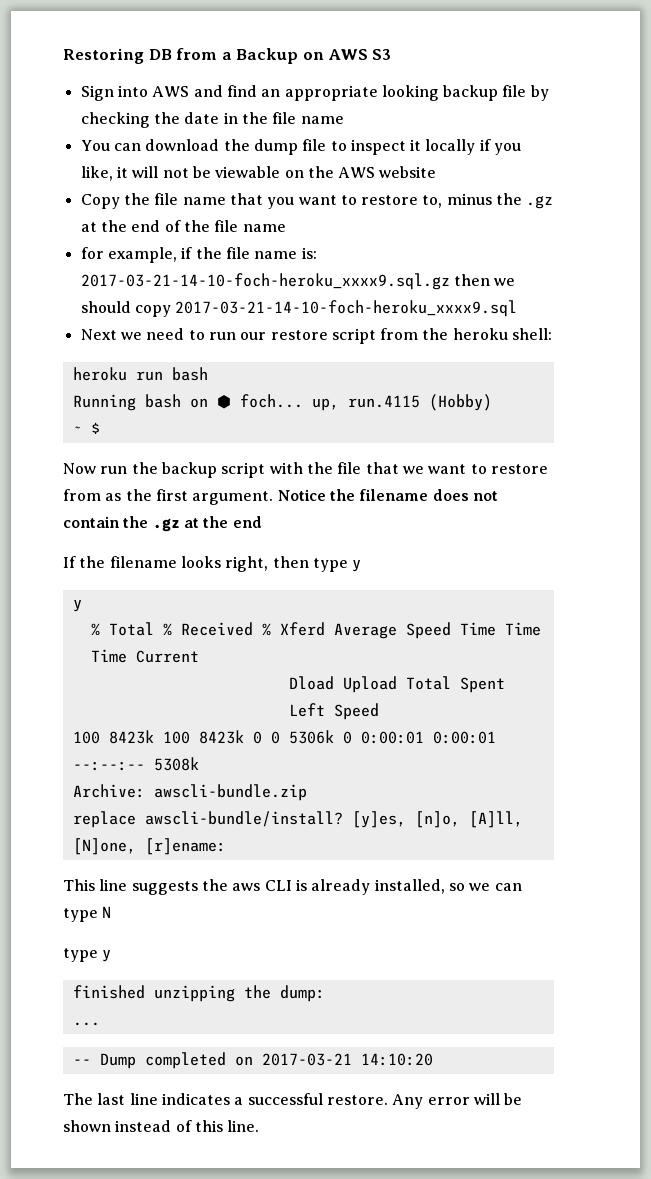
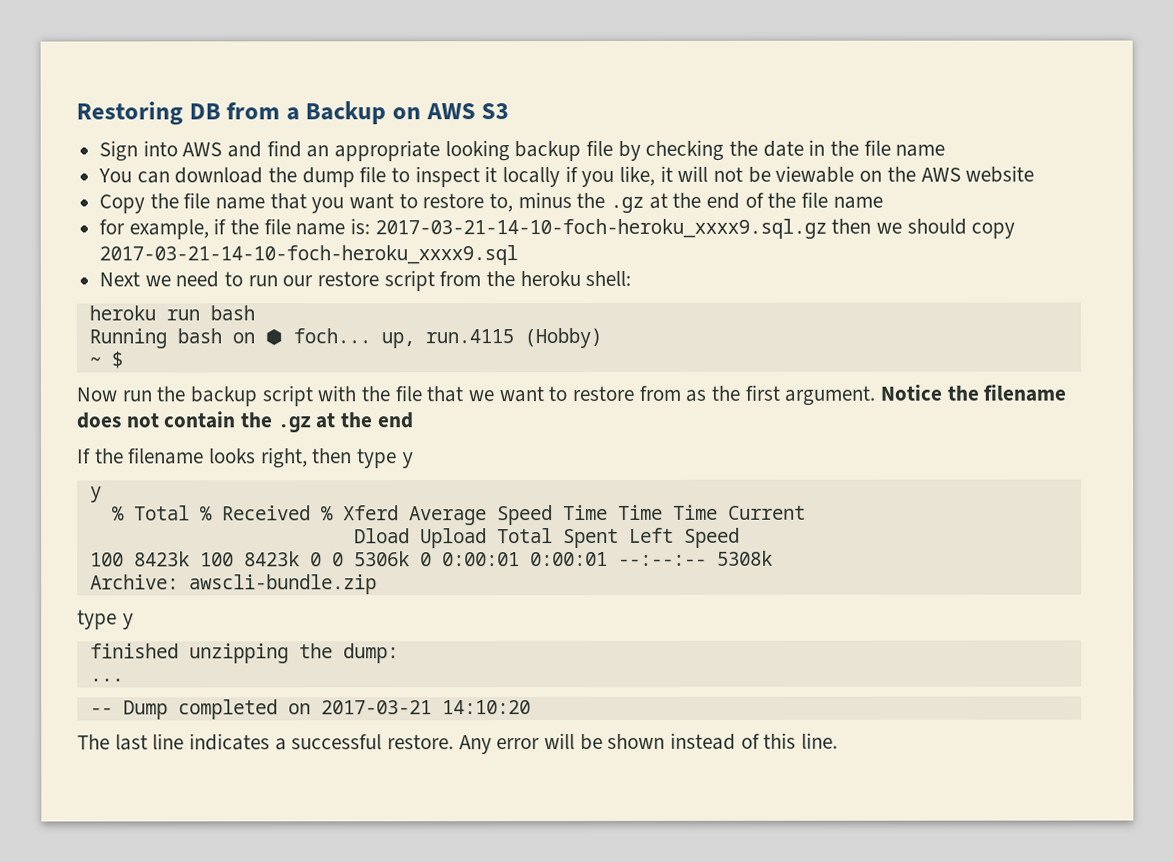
[72,811,523,828] [72,838,226,855] [63,879,522,895] [63,906,112,922] // replace awscli-bundle/install? [y]es, [n]o, [A]ll, [N]one, [r]ename: // This line suggests the aws CLI is already installed, so we can type N -> (377, 584) none

